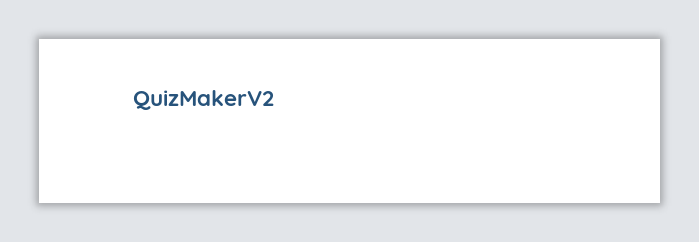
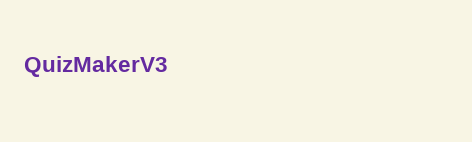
[133,90,274,110] QuizMakerV2 -> [24,56,168,77] QuizMakerV3

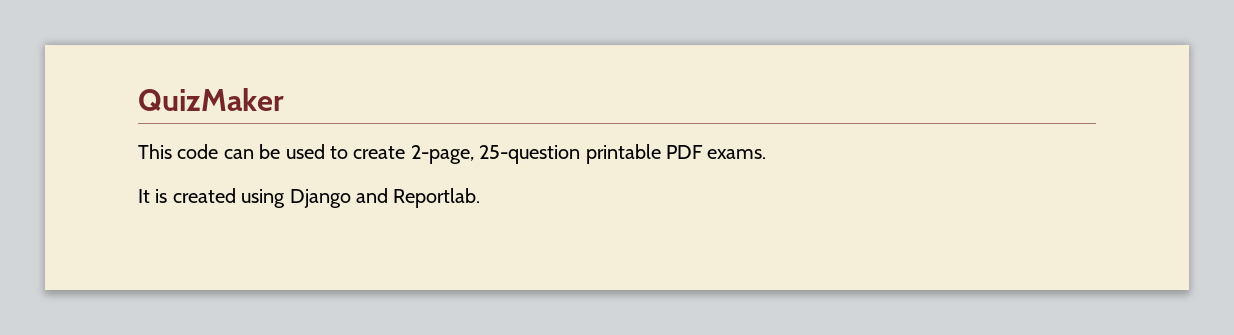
[24,56,168,77] QuizMakerV3 -> [138,88,284,111] [138,144,767,164] [138,188,481,208] QuizMaker // This code can be used to create 2-page, 25-question printable PDF exams. // It is created using Django and Reportlab.

